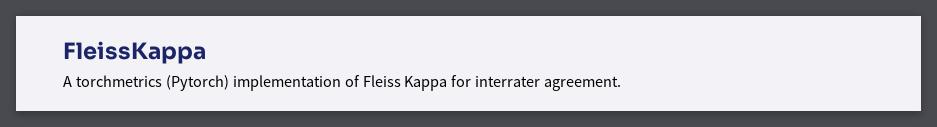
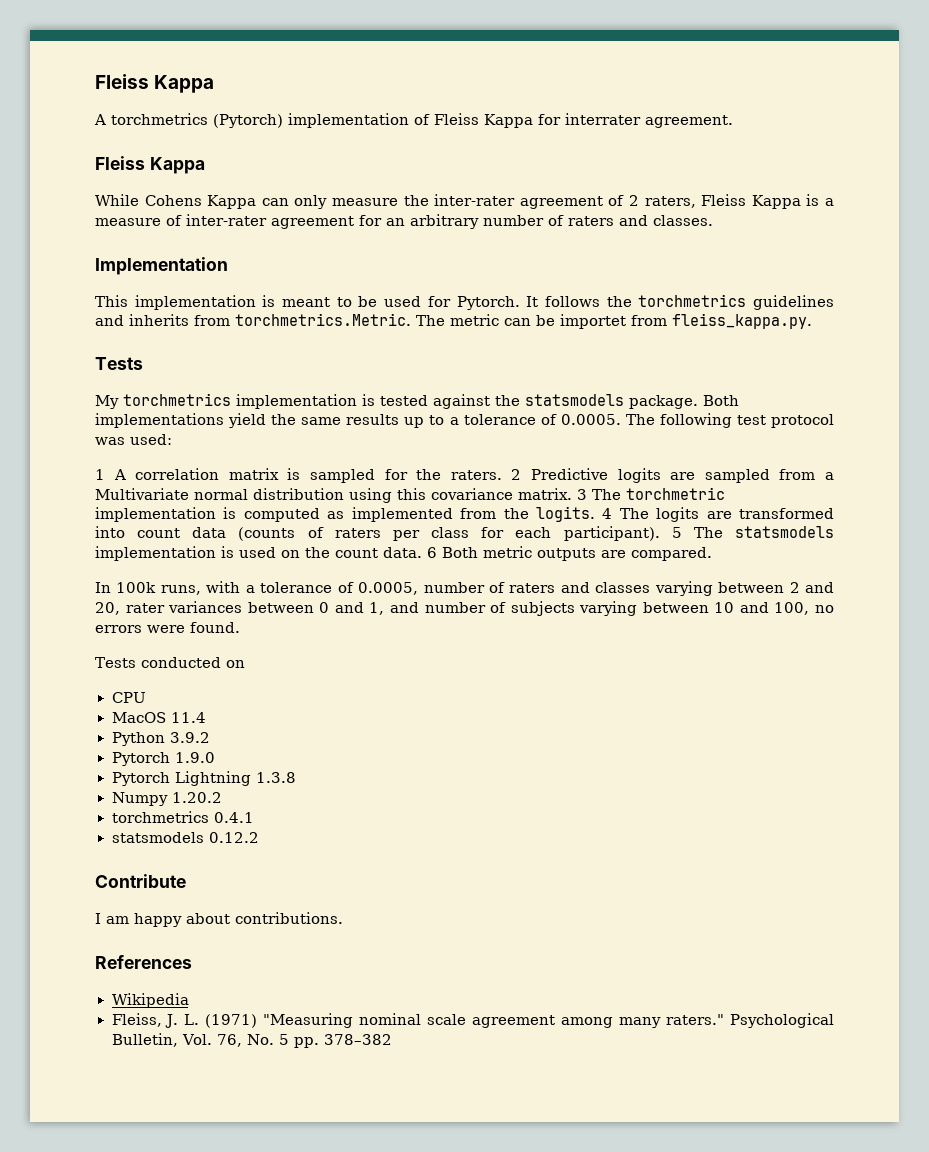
[63,41,206,64] FleissKappa -> [95,74,215,93] Fleiss Kappa
(622, 83) none -> [95,156,205,174] [95,194,835,209] [95,214,713,229] [95,257,228,275] [95,294,834,310] [95,313,812,329] [95,357,143,370] [95,393,739,409] [95,413,834,428] [95,434,172,445] [95,468,835,483] [95,487,725,503] [95,506,834,522] [95,526,834,541] [95,546,712,561] [95,581,834,596] [95,601,834,616] [95,622,240,633] [95,657,245,668] [111,692,146,703] [111,712,206,723] [111,732,210,746] [111,752,215,766] [111,771,296,786] [111,792,222,806] [111,811,254,823] [111,832,259,843] [95,874,186,888] [95,912,343,927] [95,955,192,969] [111,993,189,1008] [111,1013,834,1028] [111,1033,393,1048] // Fleiss Kappa // While Cohens Kappa can only measure the inter-rater agreement of 2 raters, Fleiss Kappa is a measure of inter-rater agreement for an arbitrary number of raters and classes. // Implementation // This implementation is meant to be used for Pytorch. It follows the torchmetrics guidelines and inherits from torchmetrics.Metric. The metric can be importet from fleiss_kappa.py. // Tests // My torchmetrics implementation is tested against the statsmodels package. Both implementations yield the same results up to a tolerance of 0.0005. The following test protocol was used: // 1 A correlation matrix is sampled for the raters. 2 Predictive logits are sampled from a Multivariate normal distribution using this covariance matrix. 3 The torchmetric implementation is computed as implemented from the logits. 4 The logits are transformed into count data (counts of raters per class for each participant). 5 The statsmodels implementation is used on the count data. 6 Both metric outputs are compared. // In 100k runs, with a tolerance of 0.0005, number of raters and classes varying between 2 and 20, rater variances between 0 and 1, and number of subjects varying between 10 and 100, no errors were found. // Tests conducted on // CPU // MacOS 11.4 // Python 3.9.2 // Pytorch 1.9.0 // Pytorch Lightning 1.3.8 // Numpy 1.20.2 // torchmetrics 0.4.1 // statsmodels 0.12.2 // Contribute // I am happy about contributions. // References // Wikipedia // Fleiss, J. L. (1971) "Measuring nominal scale agreement among many raters." Psychological Bulletin, Vol. 76, No. 5 pp. 378–382

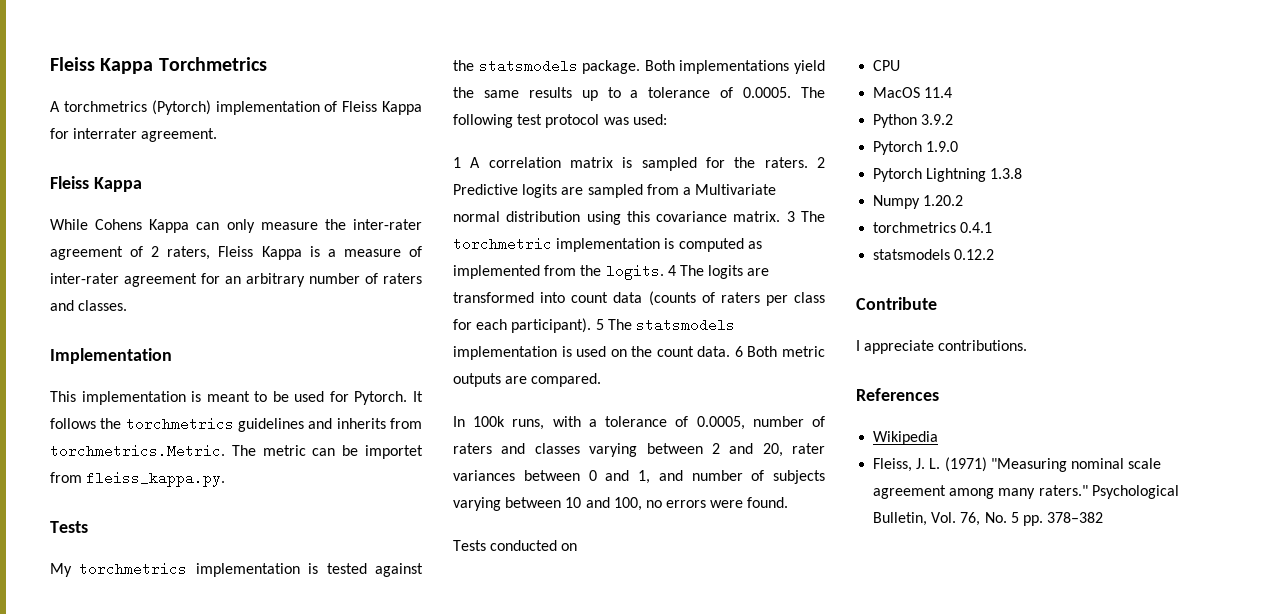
[95,74,215,93] Fleiss Kappa -> [50,57,267,74] Fleiss Kappa Torchmetrics
[106,913,230,927] am happy about -> [864,340,935,354] appreciate

